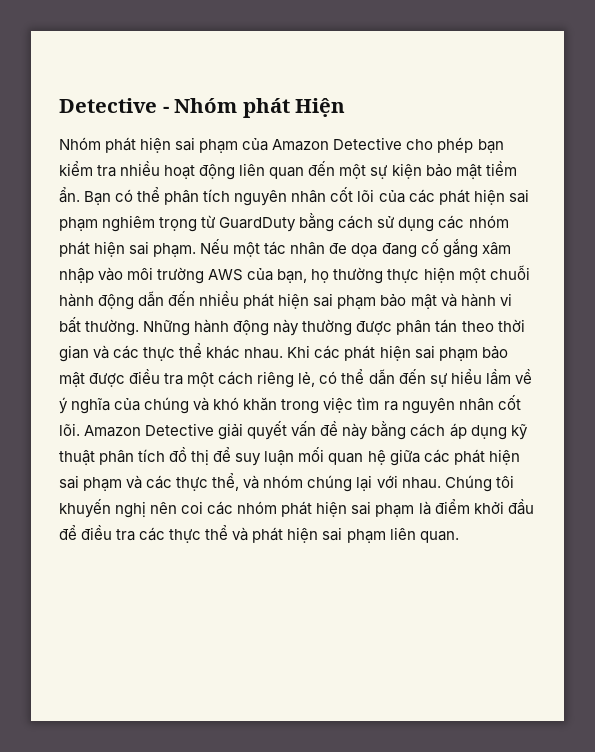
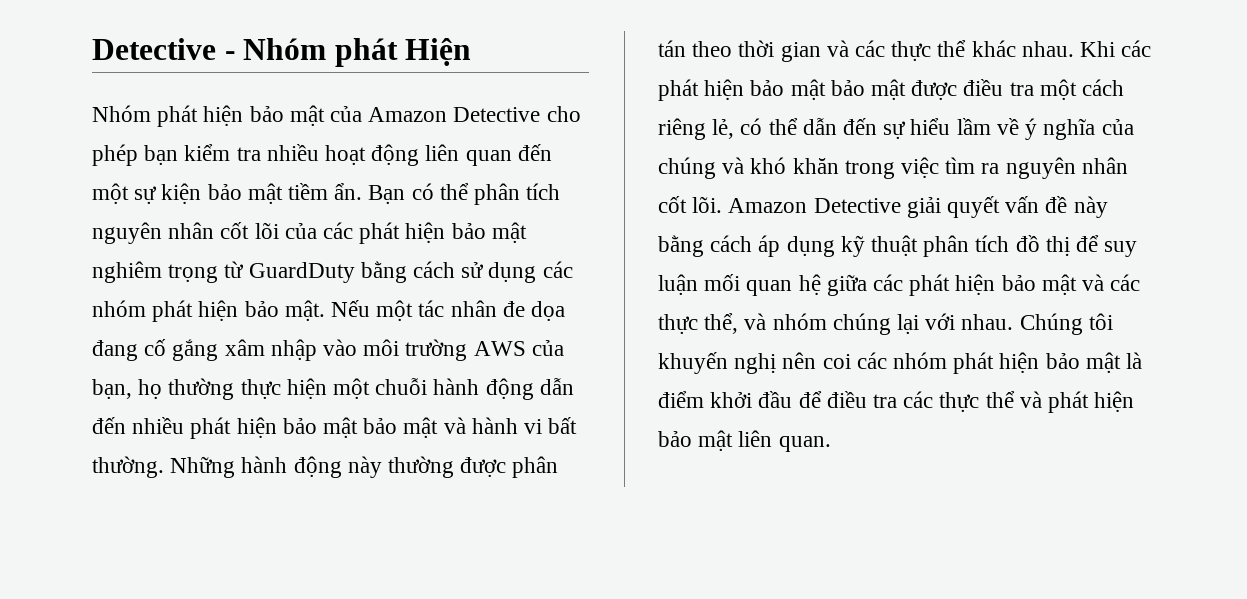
[175,137,239,154] sai phạm -> [249,105,325,126] bảo mật
[508,189,529,203] [59,217,98,232] sai phạm -> [451,222,527,243] bảo mật
[129,241,197,258] sai phạm. -> [244,300,325,321] bảo mật.
[313,293,377,310] sai phạm -> [282,417,359,438] bảo mật
[414,345,478,362] sai phạm -> [750,79,826,100] bảo mật
[59,475,123,492] sai phạm -> [1001,274,1077,295] bảo mật
[351,501,415,518] sai phạm -> [1045,352,1121,373] bảo mật
[322,527,386,544] sai phạm -> [658,430,734,451] bảo mật

